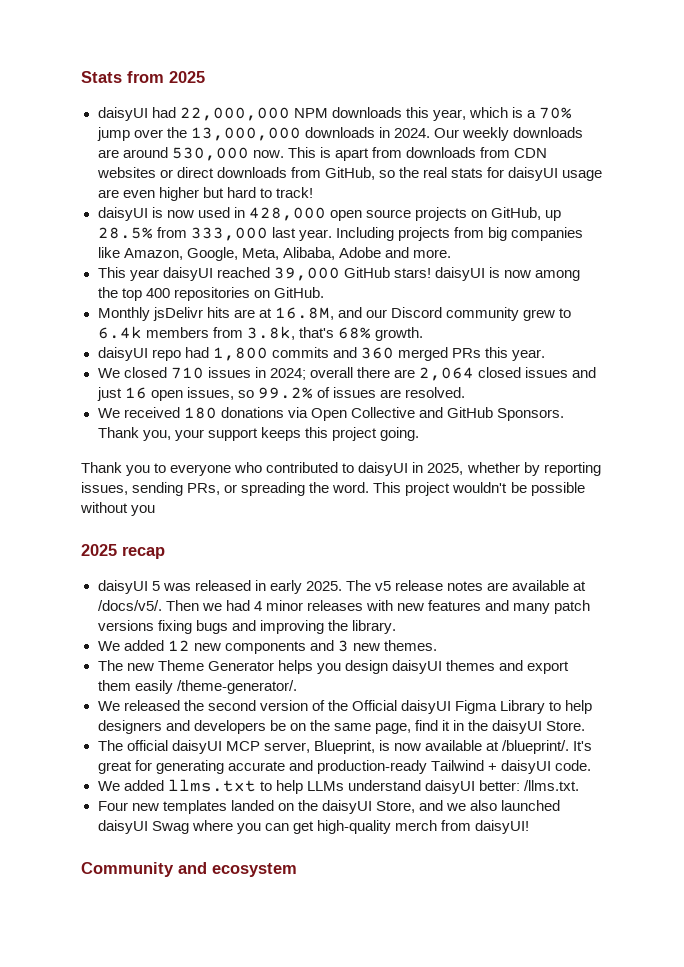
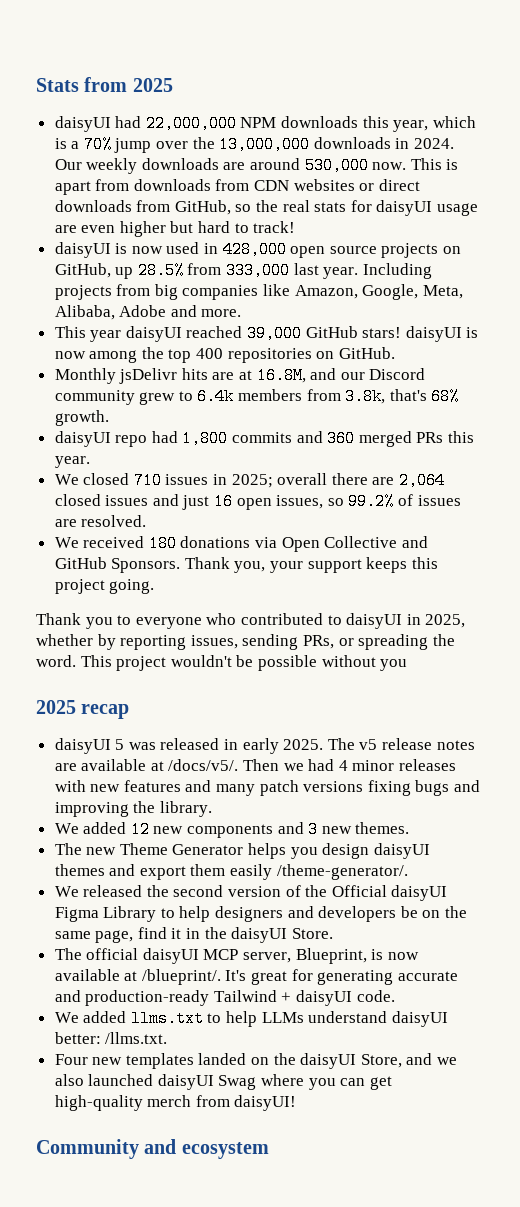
[269,368,306,380] 2024; -> [231,474,273,488] 2025;

